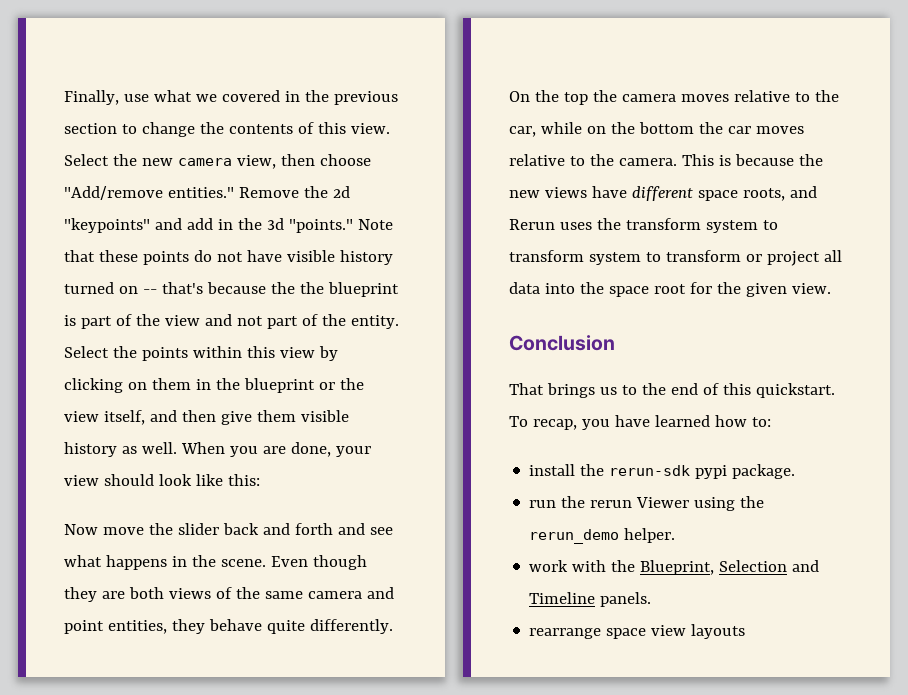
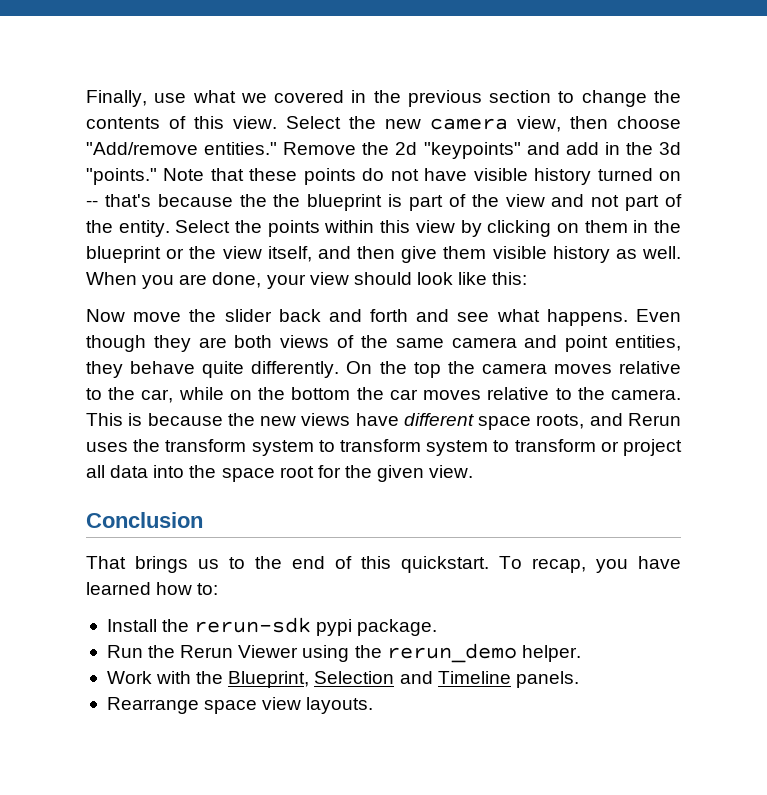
[105,555,266,570] happens in the scene. -> [546,309,628,326] happens.
[529,464,576,476] install -> [106,619,157,632] Install
[529,496,633,508] run the rerun -> [106,645,234,658] Run the Rerun
[529,560,569,572] work -> [106,671,152,684] Work
[529,628,602,639] rearrange -> [106,697,199,714] Rearrange
[691,624,746,639] layouts -> [306,697,374,714] layouts.

